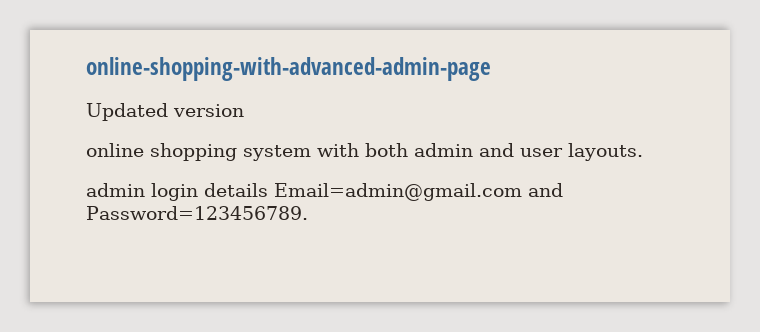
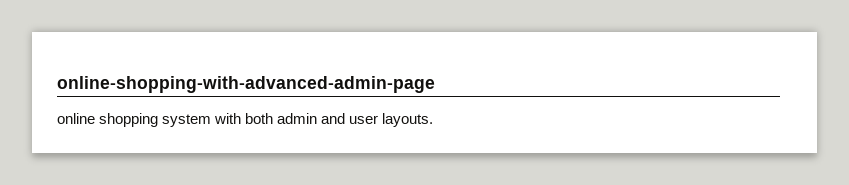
[86,103,244,121] // Updated version -> (435, 84) none
[86,183,563,201] [86,206,308,220] // admin login details Email=admin@gmail.com and Password=123456789. -> (434, 120) none

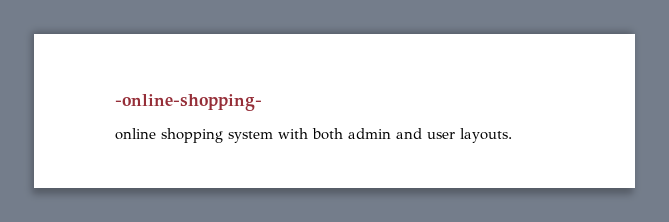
[57,76,435,93] online-shopping-with-advanced-admin-page -> [115,94,262,111] -online-shopping-

